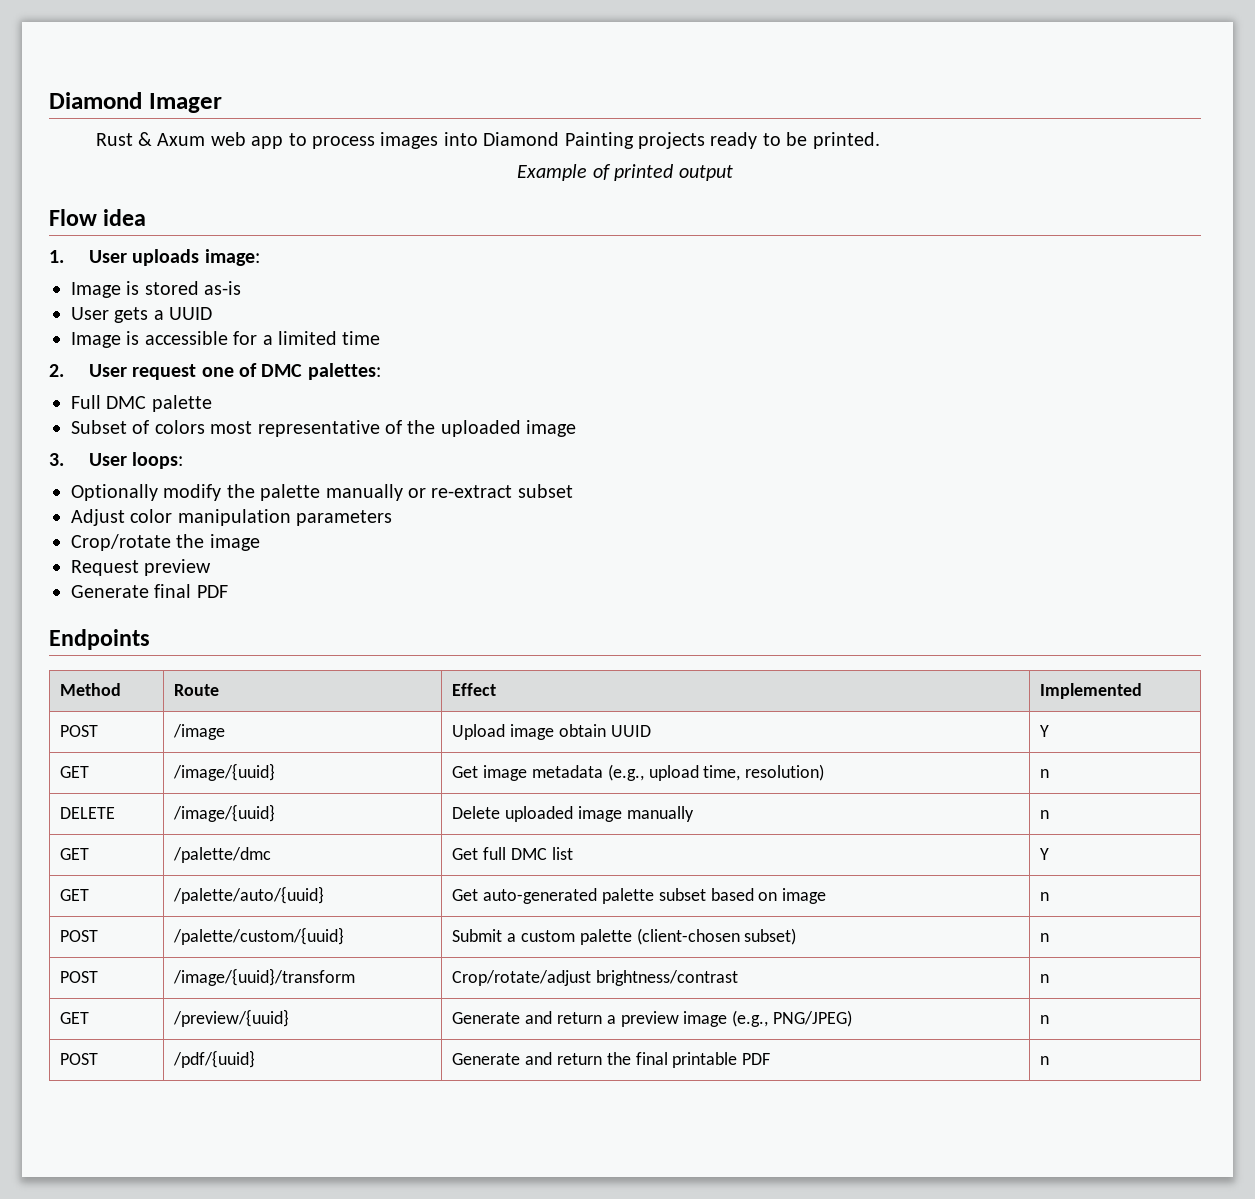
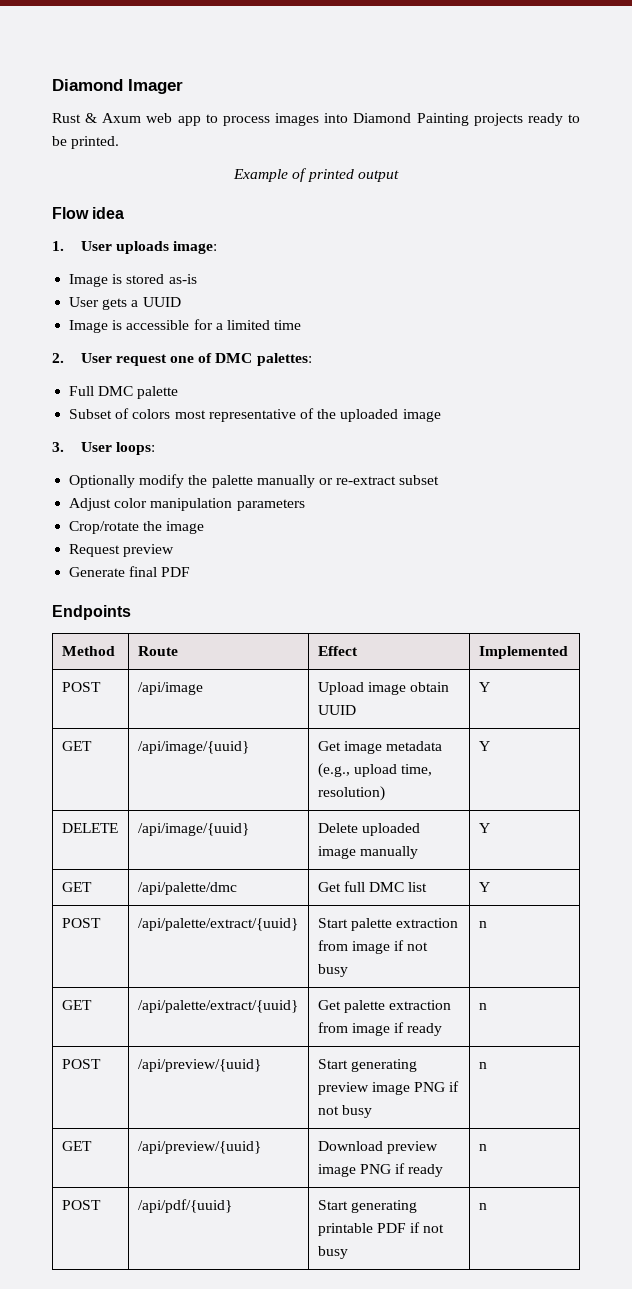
[173,724,226,740] /image -> [137,682,203,695] /api/image
[173,763,276,781] /image/{uuid} -> [137,741,249,754] /api/image/{uuid}
[1040,769,1050,778] n -> [478,741,490,751] Y
[173,804,276,822] /image/{uuid} -> [137,823,249,836] /api/image/{uuid}
[1040,810,1050,819] [60,848,90,860] [173,847,272,863] n // GET | /palette/dmc -> [478,823,490,833] [61,882,92,892] [137,882,237,895] Y // GET | /api/palette/dmc
[60,889,90,901] [173,886,325,904] [452,888,827,904] [1040,892,1050,901] [60,930,99,942] [173,927,345,945] [452,928,797,945] [1040,933,1050,942] [60,971,99,983] [173,968,356,986] [452,970,739,986] [1040,974,1050,983] [60,1012,90,1024] [173,1009,290,1027] [452,1010,853,1027] [1040,1015,1050,1024] [60,1053,99,1065] [173,1050,256,1068] [452,1052,771,1068] // GET | /palette/auto/{uuid} | Get auto-generated palette subset based on image | n // POST | /palette/custom/{uuid} | Submit a custom palette (client-chosen subset) | n // POST | /image/{uuid}/transform | Crop/rotate/adjust brightness/contrast | n // GET | /preview/{uuid} | Generate and return a preview image (e.g., PNG/JPEG) | n // POST | /pdf/{uuid} | Generate and return the final printable PDF -> [61,918,101,928] [137,918,298,931] [317,918,459,931] [317,940,429,954] [317,964,348,977] [478,921,487,928] [61,1000,92,1010] [137,1000,298,1013] [317,1000,452,1013] [317,1022,443,1036] [478,1003,487,1010] [61,1059,101,1069] [137,1059,261,1072] [317,1059,417,1072] [317,1081,460,1095] [317,1105,372,1118] [478,1062,487,1069] [61,1141,92,1151] [137,1141,261,1154] [317,1141,438,1154] [317,1163,444,1177] [478,1144,487,1151] [61,1200,101,1210] [137,1199,232,1213] [317,1200,417,1213] [317,1222,445,1236] [317,1246,348,1259] // POST | /api/palette/extract/{uuid} | Start palette extraction from image if not busy | n // GET | /api/palette/extract/{uuid} | Get palette extraction from image if ready | n // POST | /api/preview/{uuid} | Start generating preview image PNG if not busy | n // GET | /api/preview/{uuid} | Download preview image PNG if ready | n // POST | /api/pdf/{uuid} | Start generating printable PDF if not busy

